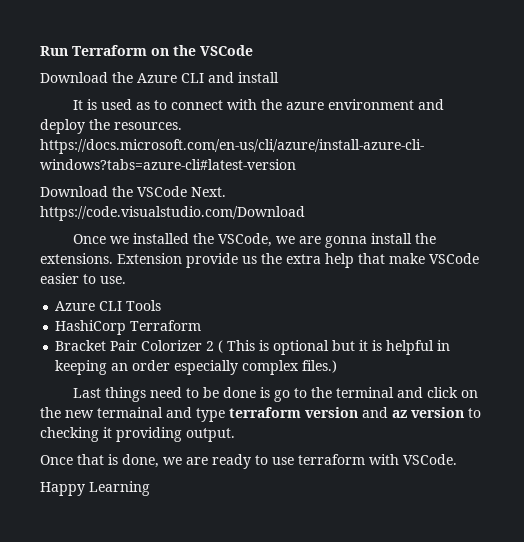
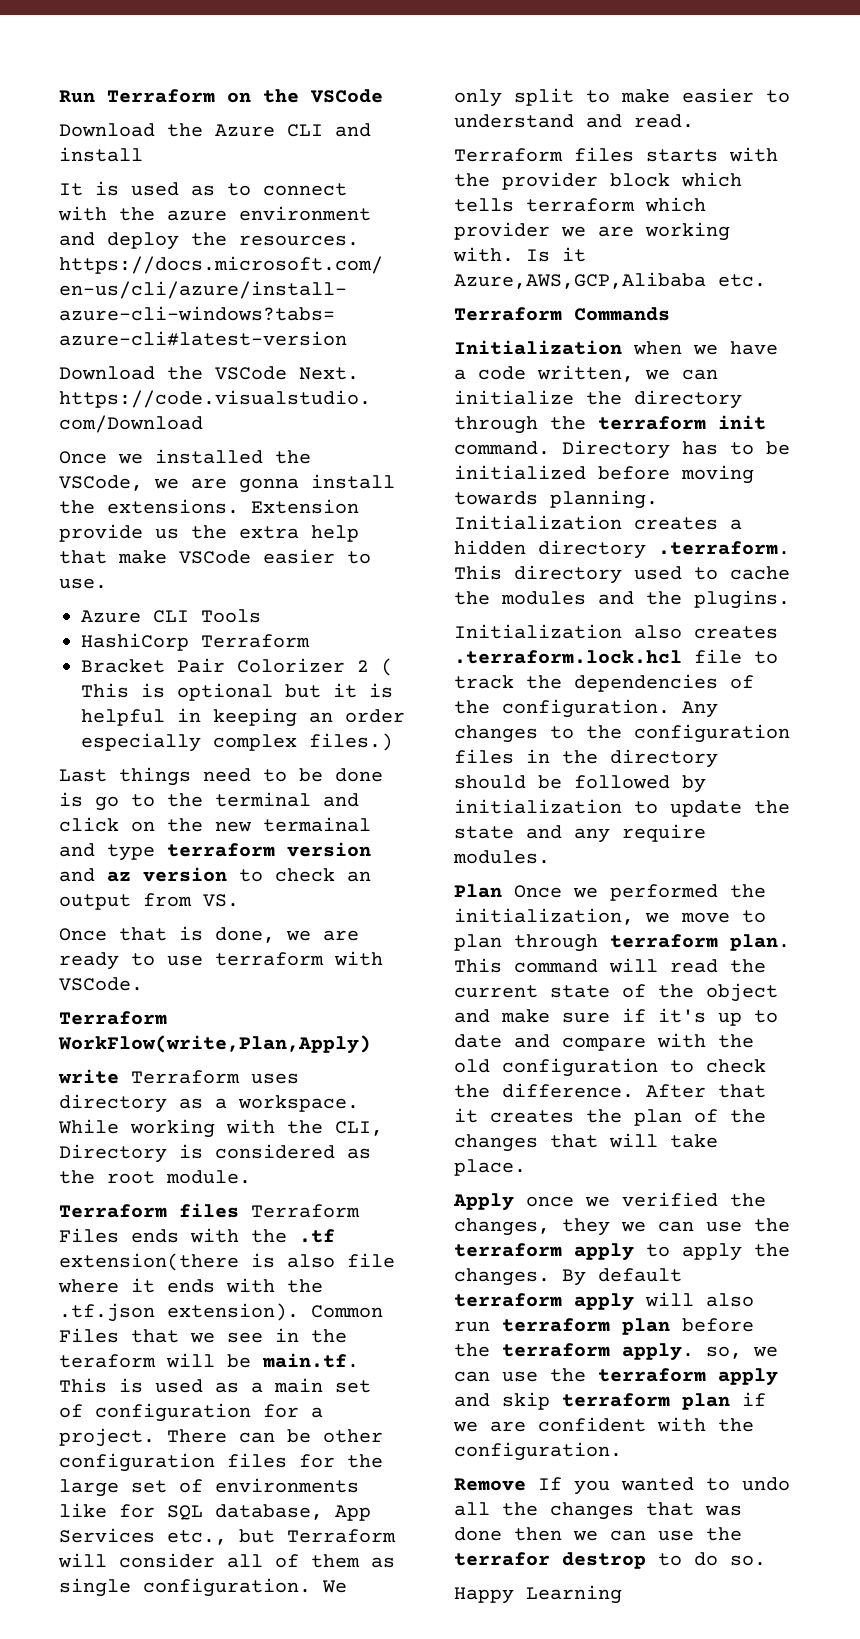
[40,427,235,442] checking it providing output. -> [275,868,371,882] [59,893,239,910] check an output from VS.
(457, 459) none -> [59,1011,167,1025] [58,1035,371,1054] [58,1069,299,1084] [59,1094,359,1113] [58,1119,383,1138] [59,1144,371,1163] [59,1170,251,1184] [59,1203,360,1218] [59,1228,335,1243] [59,1253,395,1271] [58,1278,323,1293] [59,1303,383,1322] [59,1328,347,1343] [59,1353,359,1368] [59,1378,371,1393] [59,1403,323,1422] [59,1428,383,1447] [59,1453,383,1472] [59,1478,359,1497] [59,1503,371,1521] [59,1528,396,1545] [58,1553,395,1568] [59,1578,347,1597] [454,88,790,107] [454,114,694,128] [454,147,778,162] [454,172,742,190] [454,197,706,212] [454,222,730,241] [453,247,586,262] [454,272,766,289] [454,307,670,321] [454,340,778,355] [454,365,718,382] [454,390,742,409] [454,415,766,434] [454,440,790,459] [454,465,754,484] [454,490,658,509] [454,515,742,530] [454,540,790,559] [454,565,790,584] [454,590,790,609] [454,624,778,639] [454,649,778,664] [454,674,754,692] [454,699,718,718] [454,724,790,743] [454,749,718,768] [454,775,706,793] [454,799,790,817] [454,824,706,843] [453,850,550,864] [454,884,766,901] [454,908,766,925] [454,934,790,952] [454,958,766,973] [454,983,778,1002] [454,1008,778,1026] [454,1033,754,1051] [454,1058,766,1077] [454,1083,766,1098] [454,1108,766,1126] [454,1133,718,1152] [454,1159,526,1176] [453,1192,766,1211] [454,1218,790,1236] [454,1243,790,1261] [454,1268,682,1286] [454,1292,754,1311] [454,1318,754,1335] [454,1343,778,1361] [454,1368,778,1386] [454,1392,766,1410] [453,1417,754,1432] [454,1442,622,1461] [454,1477,790,1495] [454,1502,742,1520] [454,1527,742,1541] [454,1552,766,1569] // Terraform WorkFlow(write,Plan,Apply) // write Terraform uses directory as a workspace. While working with the CLI, Directory is considered as the root module. // Terraform files Terraform Files ends with the .tf extension(there is also file where it ends with the .tf.json extension). Common Files that we see in the teraform will be main.tf. This is used as a main set of configuration for a project. There can be other configuration files for the large set of environments like for SQL database, App Services etc., but Terraform will consider all of them as single configuration. We only split to make easier to understand and read. // Terraform files starts with the provider block which tells terraform which provider we are working with. Is it Azure,AWS,GCP,Alibaba etc. // Terraform Commands // Initialization when we have a code written, we can initialize the directory through the terraform init command. Directory has to be initialized before moving towards planning. Initialization creates a hidden directory .terraform. This directory used to cache the modules and the plugins. // Initialization also creates .terraform.lock.hcl file to track the dependencies of the configuration. Any changes to the configuration files in the directory should be followed by initialization to update the state and any require modules. // Plan Once we performed the initialization, we move to plan through terraform plan. This command will read the current state of the object and make sure if it's up to date and compare with the old configuration to check the difference. After that it creates the plan of the changes that will take place. // Apply once we verified the changes, they we can use the terraform apply to apply the changes. By default terraform apply will also run terraform plan before the terraform apply. so, we can use the terraform apply and skip terraform plan if we are confident with the configuration. // Remove If you wanted to undo all the changes that was done then we can use the terrafor destrop to do so.

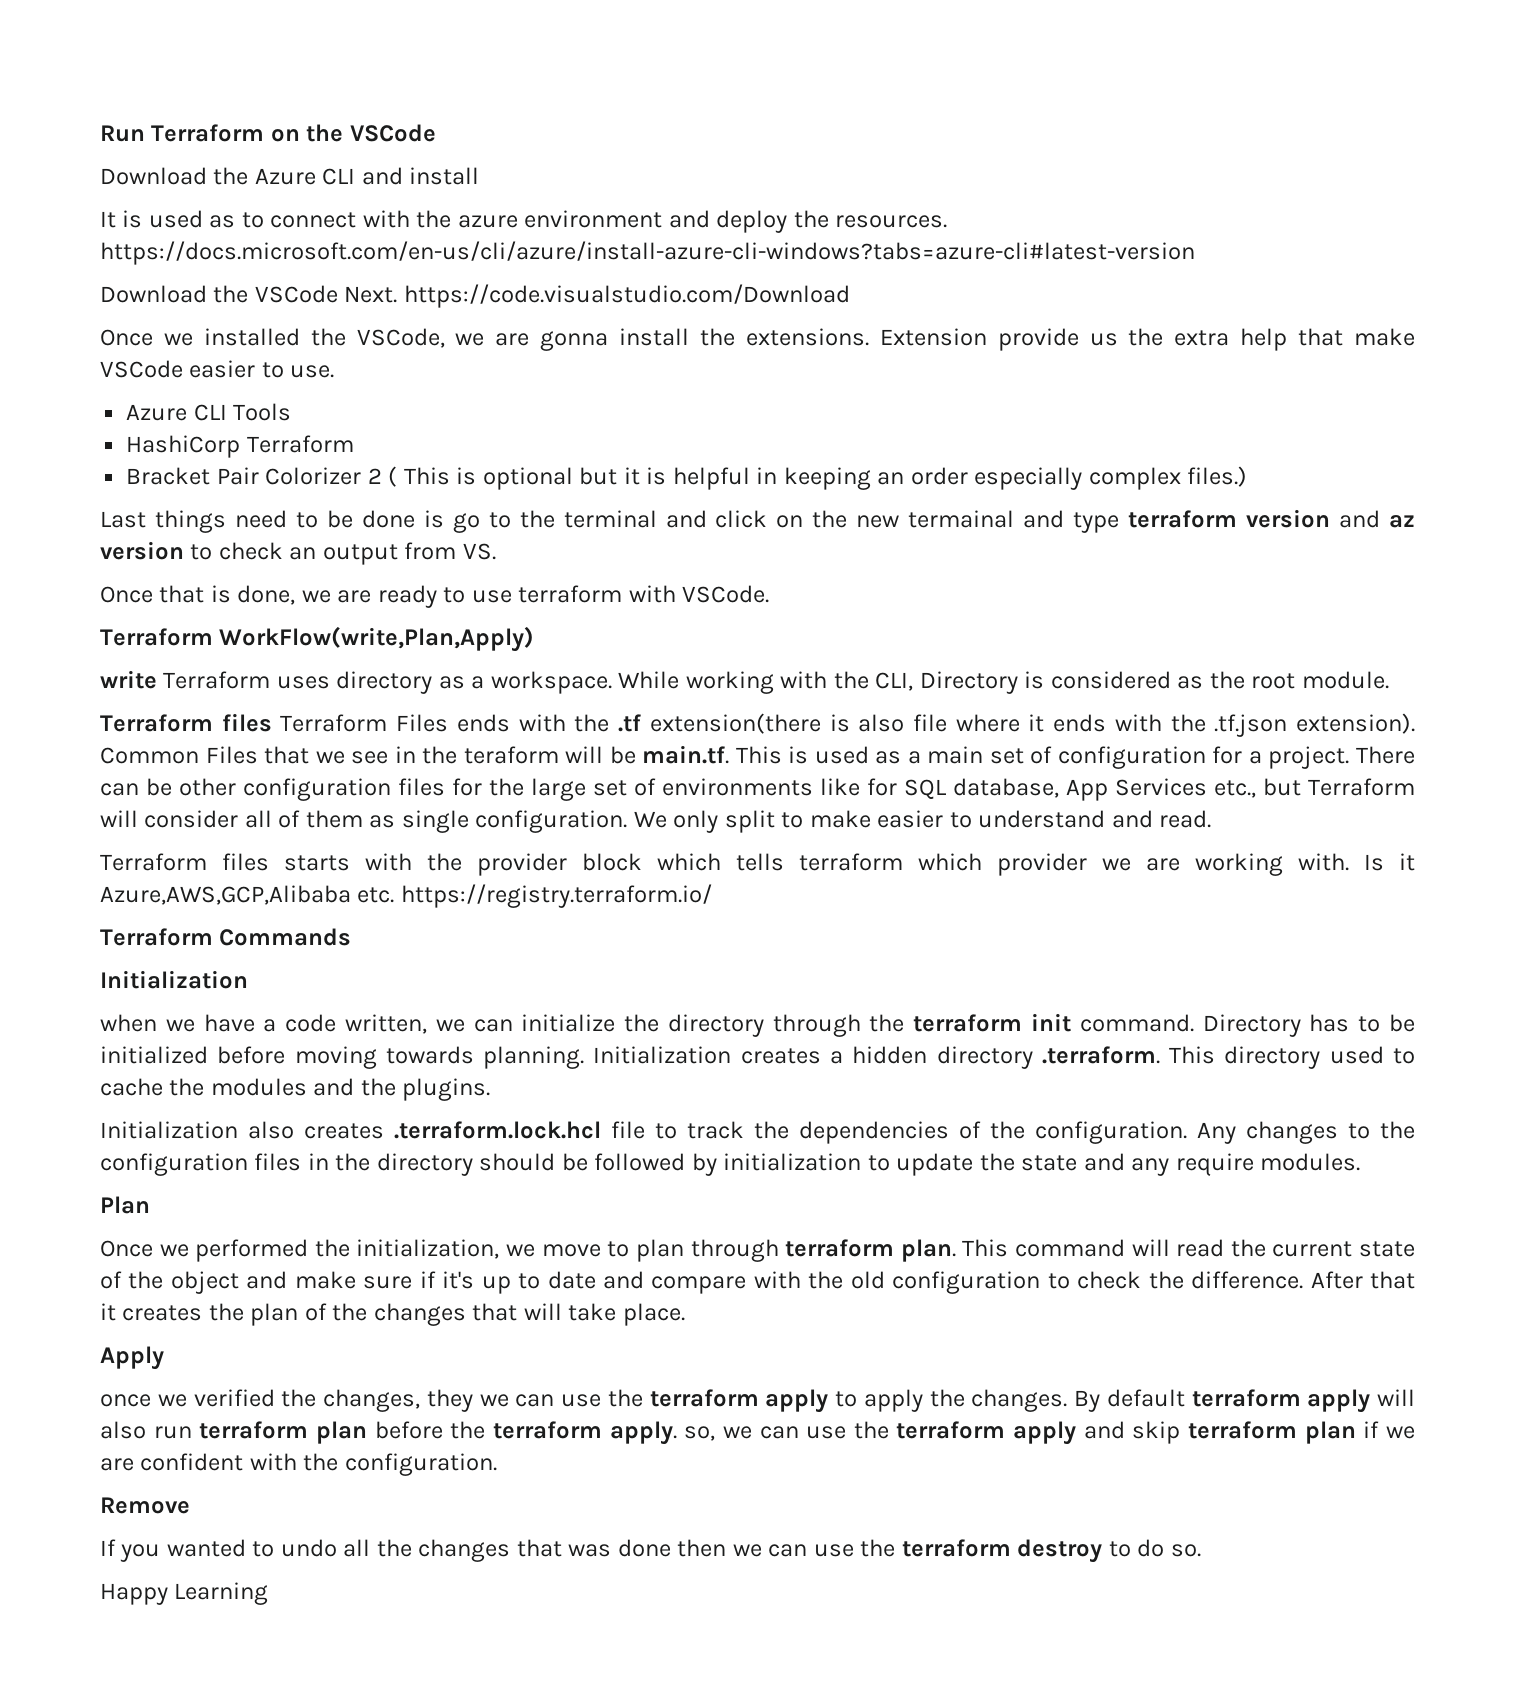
(766, 280) none -> [400,884,712,908] https://registry.terraform.io/
(622, 347) none -> (248, 979) //
(502, 891) none -> (150, 1205) //
(514, 1202) none -> (164, 1358) //
(526, 1484) none -> (190, 1505) //
[454,1552,646,1569] terrafor destrop -> [901,1539,1103,1563] terraform destroy

